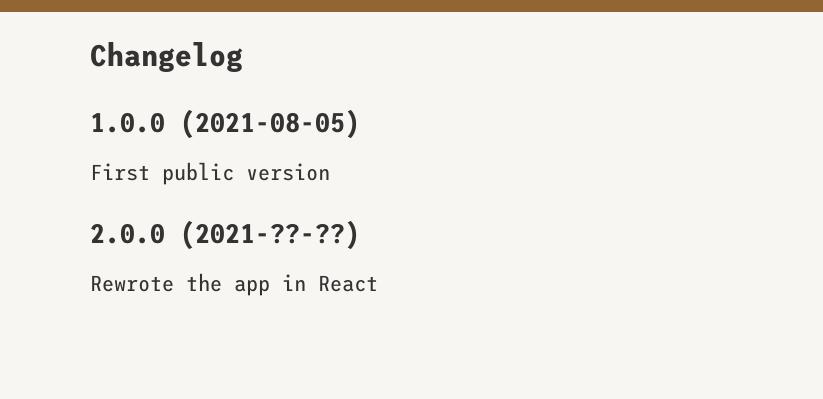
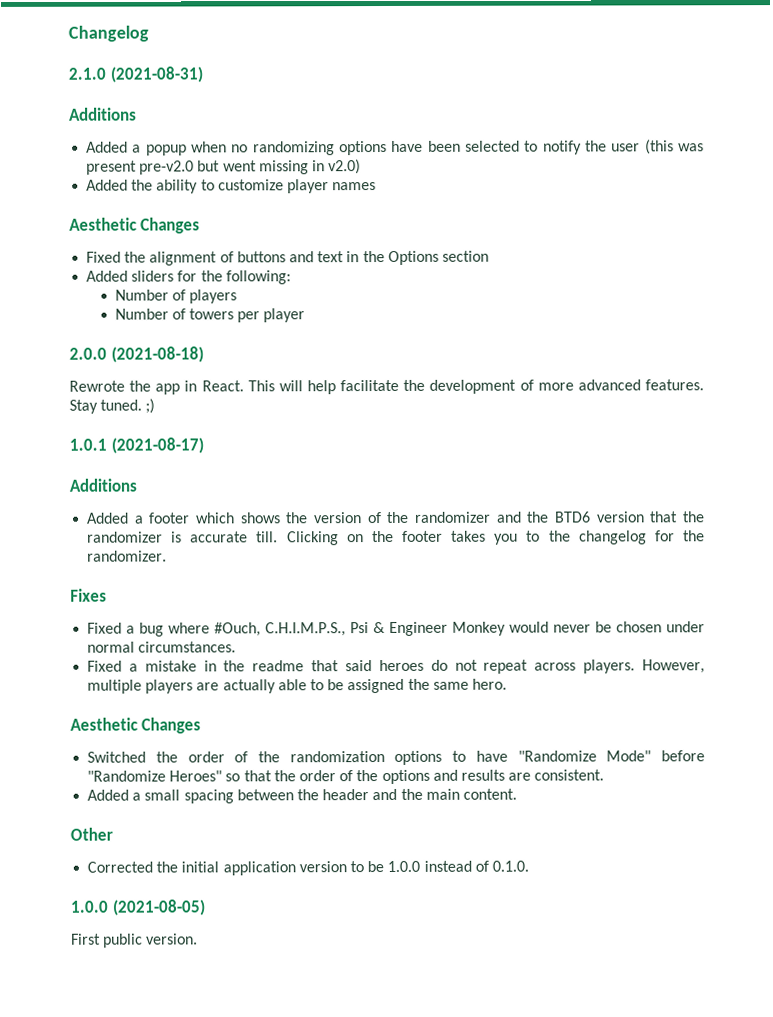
[90,109,360,139] [90,162,330,185] [90,220,360,250] [90,273,378,296] 1.0.0 (2021-08-05) // First public version // 2.0.0 (2021-??-??) // Rewrote the app in React -> [68,66,203,83] [69,107,137,121] [86,139,705,156] [86,159,362,175] [86,179,377,194] [69,217,201,234] [86,250,489,266] [86,270,291,285] [114,289,237,304] [114,308,306,323] [69,346,204,363] [69,379,705,395] [69,398,156,414] [69,437,204,454] [69,478,137,492] [87,511,705,524] [87,530,706,546] [87,550,168,562] [70,588,107,602] [87,621,706,637] [87,641,237,653] [87,659,706,674] [87,678,507,694] [70,717,202,734] [87,750,706,765] [87,769,605,785] [87,788,517,804] [70,827,113,841] [87,860,529,876] [70,899,205,916] [71,933,199,948] 2.1.0 (2021-08-31) // Additions // Added a popup when no randomizing options have been selected to notify the user (this was present pre-v2.0 but went missing in v2.0) // Added the ability to customize player names // Aesthetic Changes // Fixed the alignment of buttons and text in the Options section // Added sliders for the following: // Number of players // Number of towers per player // 2.0.0 (2021-08-18) // Rewrote the app in React. This will help facilitate the development of more advanced features. Stay tuned. ;) // 1.0.1 (2021-08-17) // Additions // Added a footer which shows the version of the randomizer and the BTD6 version that the randomizer is accurate till. Clicking on the footer takes you to the changelog for the randomizer. // Fixes // Fixed a bug where #Ouch, C.H.I.M.P.S., Psi & Engineer Monkey would never be chosen under normal circumstances. // Fixed a mistake in the readme that said heroes do not repeat across players. However, multiple players are actually able to be assigned the same hero. // Aesthetic Changes // Switched the order of the randomization options to have "Randomize Mode" before "Randomize Heroes" so that the order of the options and results are consistent. // Added a small spacing between the header and the main content. // Other // Corrected the initial application version to be 1.0.0 instead of 0.1.0. // 1.0.0 (2021-08-05) // First public version.

